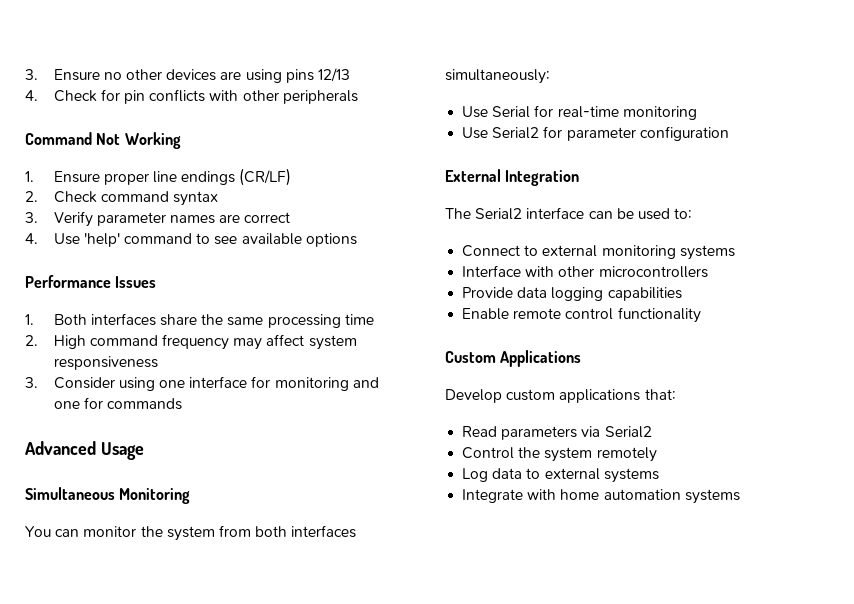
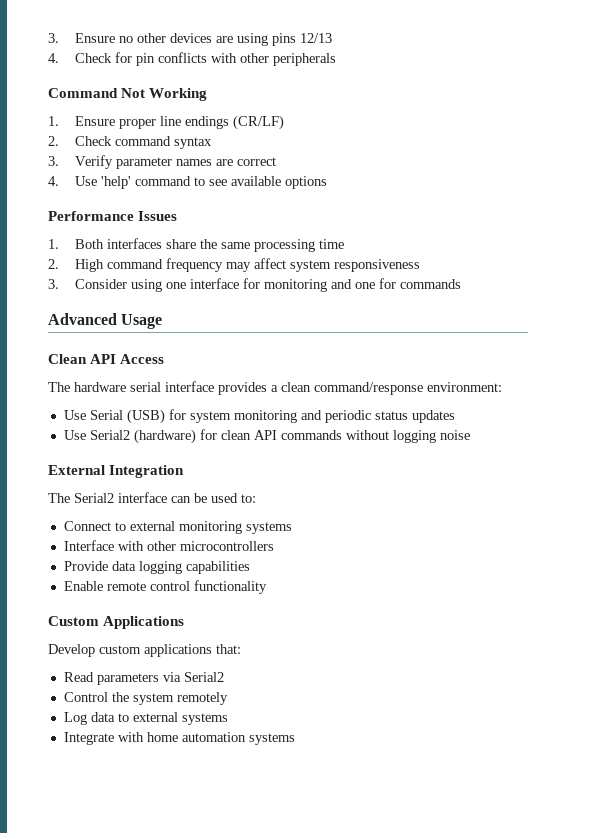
[25,487,191,504] [25,525,357,541] [445,69,550,84] [462,105,697,120] [462,126,729,141] Simultaneous Monitoring // You can monitor the system from both interfaces simultaneously: // Use Serial for real-time monitoring // Use Serial2 for parameter configuration -> [48,354,165,364] [48,381,502,395] [63,409,455,424] [63,429,470,444] Clean API Access // The hardware serial interface provides a clean command/response environment: // Use Serial (USB) for system monitoring and periodic status updates // Use Serial2 (hardware) for clean API commands without logging noise

